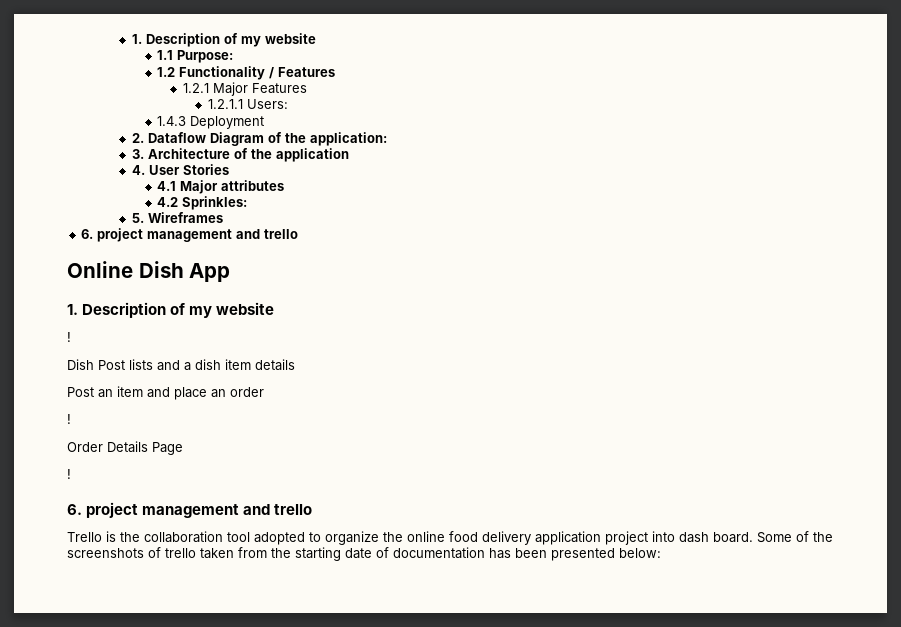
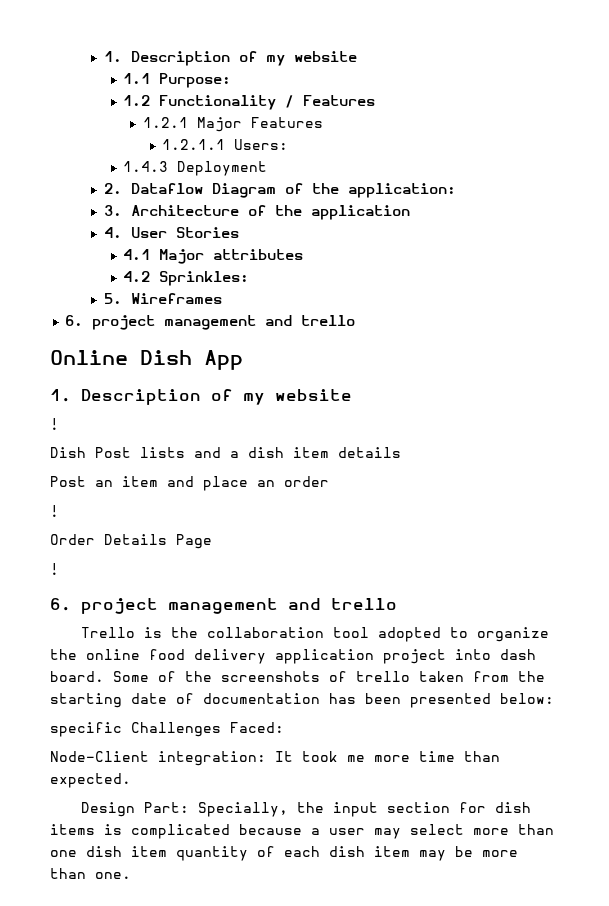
(661, 553) none -> [50,722,284,737] [50,751,500,766] [50,773,131,788] [80,802,531,817] [50,824,554,839] [50,846,518,861] [50,868,131,879] // specific Challenges Faced: // Node-Client integration: It took me more time than expected. // Design Part: Specially, the input section for dish items is complicated because a user may select more than one dish item quantity of each dish item may be more than one.

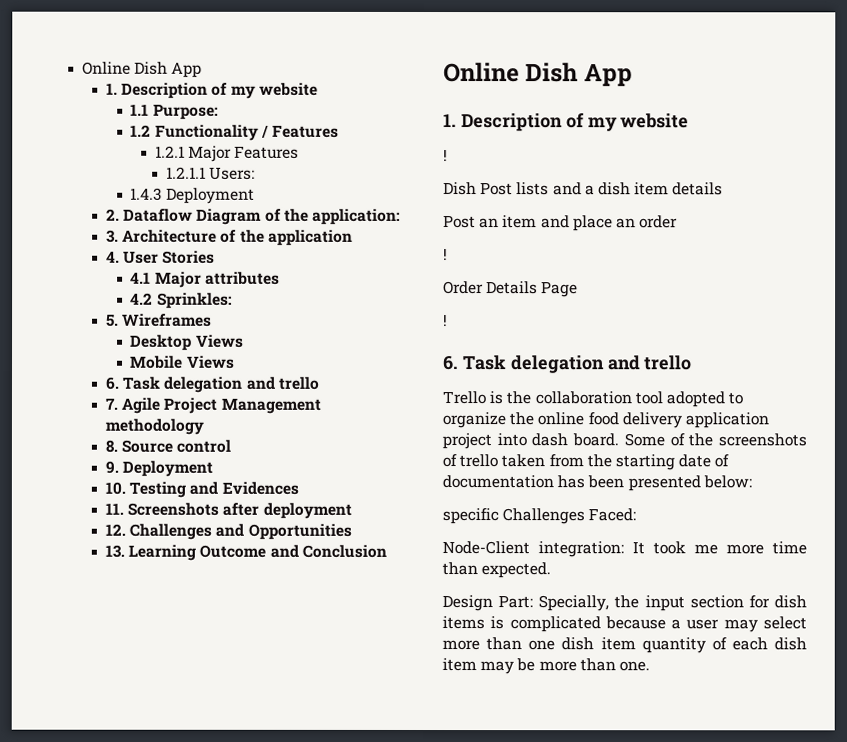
(104, 56) none -> [81,61,202,78] Online Dish App //
[65,315,356,330] // 6. project management and trello -> [130,334,244,351] [130,355,235,369] [105,376,319,393] [105,397,321,414] [105,418,205,435] [105,439,232,453] [105,460,214,477] [105,481,299,498] [105,502,352,519] [105,523,352,540] [105,544,387,561] // Desktop Views // Mobile Views // 6. Task delegation and trello // 7. Agile Project Management methodology // 8. Source control // 9. Deployment // 10. Testing and Evidences // 11. Screenshots after deployment // 12. Challenges and Opportunities // 13. Learning Outcome and Conclusion
[81,598,278,614] project management -> [462,355,605,374] Task delegation

